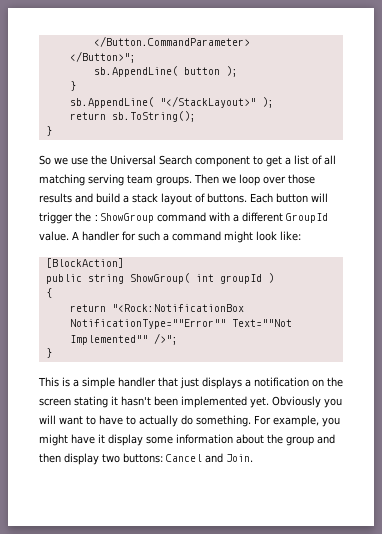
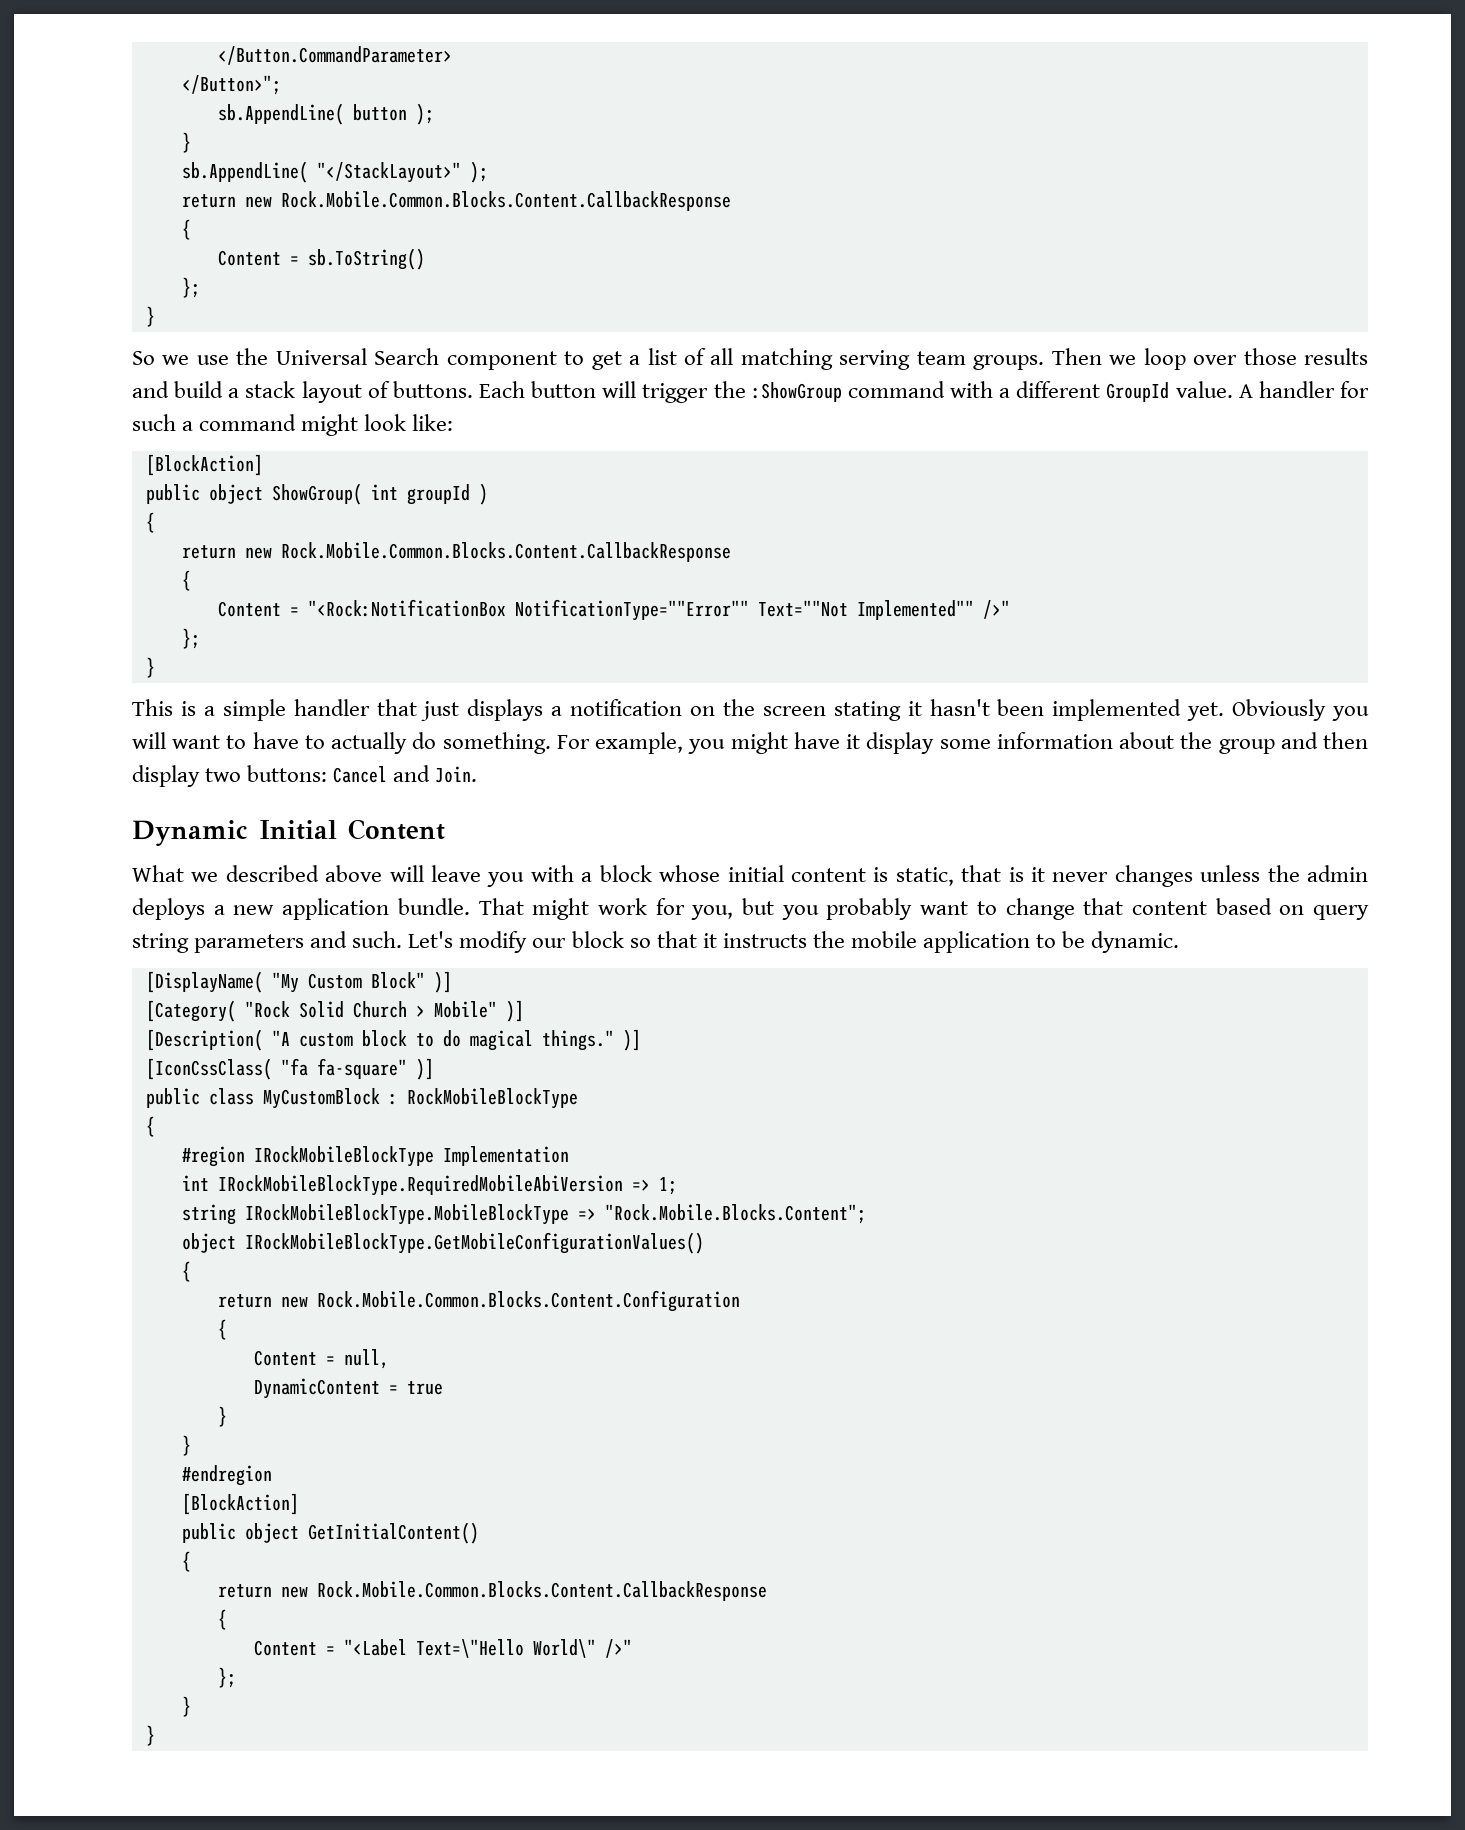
[111,111,196,122] sb.ToString(); -> [244,191,731,211] [181,219,191,240] [217,248,425,270] [181,277,200,298] new Rock.Mobile.Common.Blocks.Content.CallbackResponse // { // Content = sb.ToString() // };
[87,274,124,284] string -> [208,484,263,504] object
(106, 308) none -> [244,542,731,562] [181,570,191,591] [217,601,299,617] new Rock.Mobile.Common.Blocks.Content.CallbackResponse // { // Content =
[153,333,178,345] />"; -> [982,600,1010,619] [181,628,200,649] />" // };
(253, 458) none -> [132,819,445,846] [132,865,1368,887] [132,898,1370,920] [132,931,1180,953] [145,971,452,993] [145,1000,524,1022] [145,1029,641,1051] [145,1058,434,1080] [145,1088,578,1109] [145,1116,155,1137] [181,1146,569,1167] [181,1175,677,1196] [181,1204,866,1225] [181,1232,704,1254] [181,1261,191,1282] [217,1290,740,1312] [217,1319,227,1340] [253,1349,389,1369] [253,1378,443,1399] [217,1406,227,1427] [181,1435,191,1456] [181,1465,272,1486] [181,1493,299,1515] [181,1522,479,1544] [181,1551,191,1572] [217,1581,767,1601] [217,1609,227,1630] [253,1639,632,1658] [217,1667,236,1688] [181,1696,191,1717] [145,1725,155,1746] // Dynamic Initial Content // What we described above will leave you with a block whose initial content is static, that is it never changes unless the admin deploys a new application bundle. That might work for you, but you probably want to change that content based on query string parameters and such. Let's modify our block so that it instructs the mobile application to be dynamic. // [DisplayName( "My Custom Block" )] // [Category( "Rock Solid Church > Mobile" )] // [Description( "A custom block to do magical things." )] // [IconCssClass( "fa fa-square" )] // public class MyCustomBlock : RockMobileBlockType // { // #region IRockMobileBlockType Implementation // int IRockMobileBlockType.RequiredMobileAbiVersion => 1; // string IRockMobileBlockType.MobileBlockType => "Rock.Mobile.Blocks.Content"; // object IRockMobileBlockType.GetMobileConfigurationValues() // { // return new Rock.Mobile.Common.Blocks.Content.Configuration // { // Content = null, // DynamicContent = true // } // } // #endregion // [BlockAction] // public object GetInitialContent() // { // return new Rock.Mobile.Common.Blocks.Content.CallbackResponse // { // Content = "<Label Text=\"Hello World\" />" // }; // } // }

